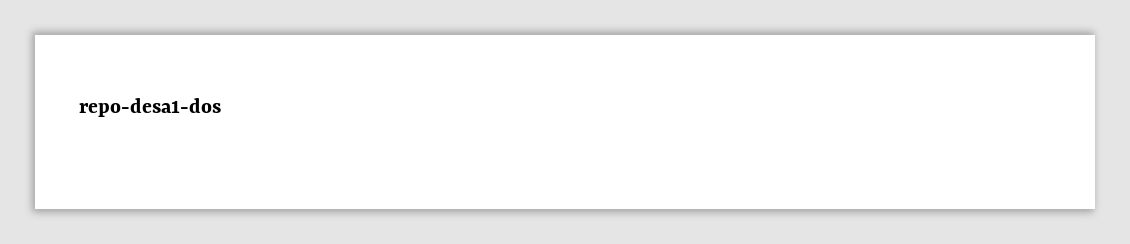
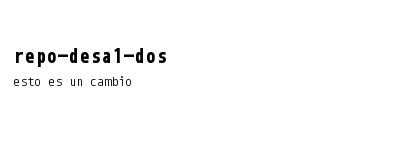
(221, 107) none -> [13,76,132,86] // esto es un cambio

